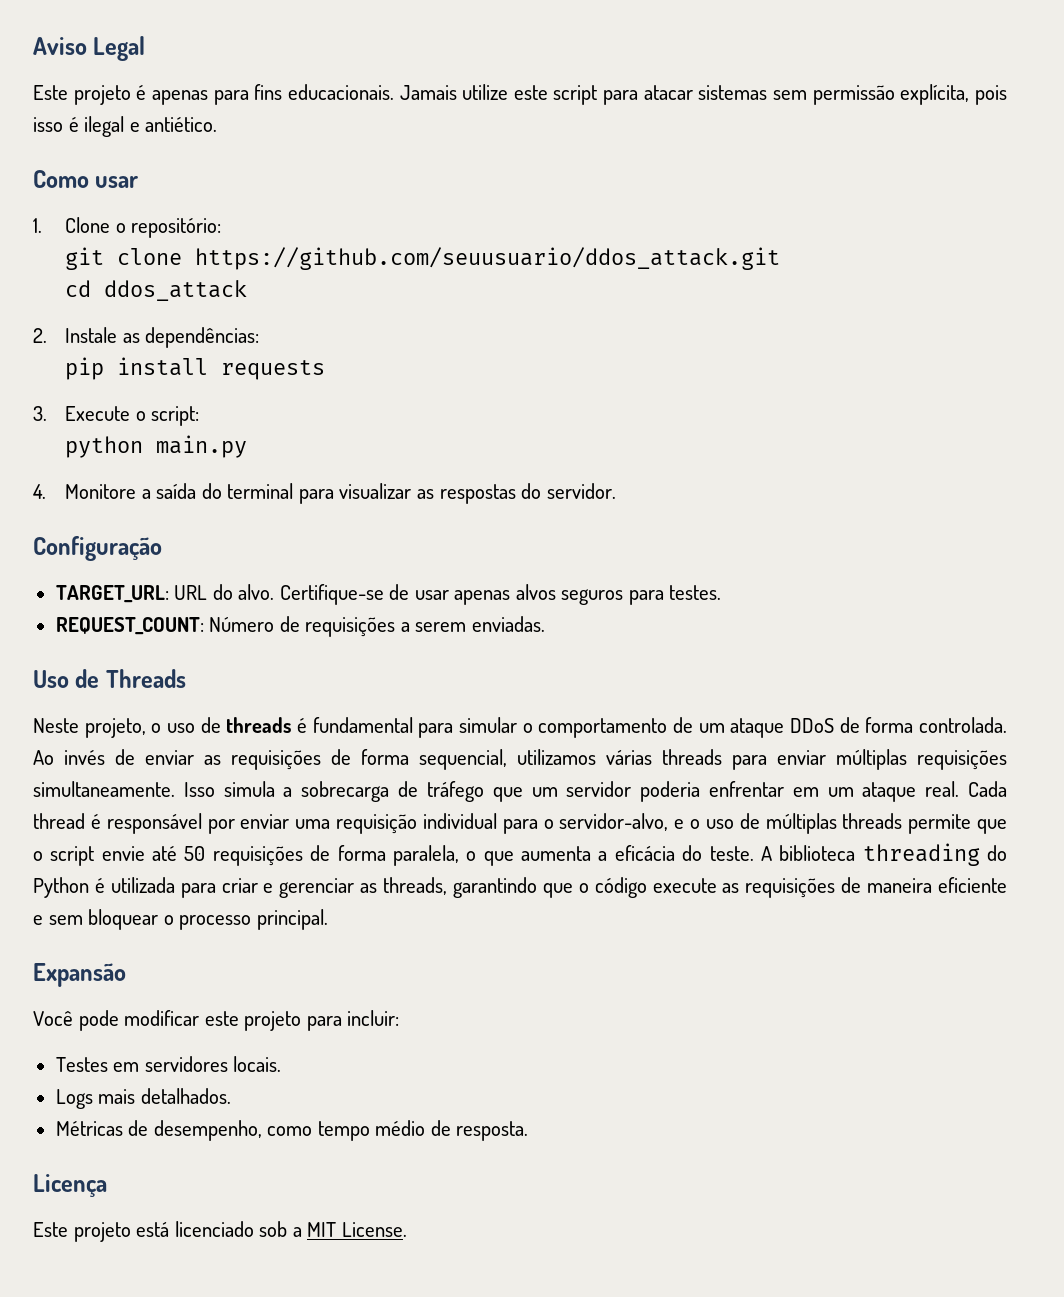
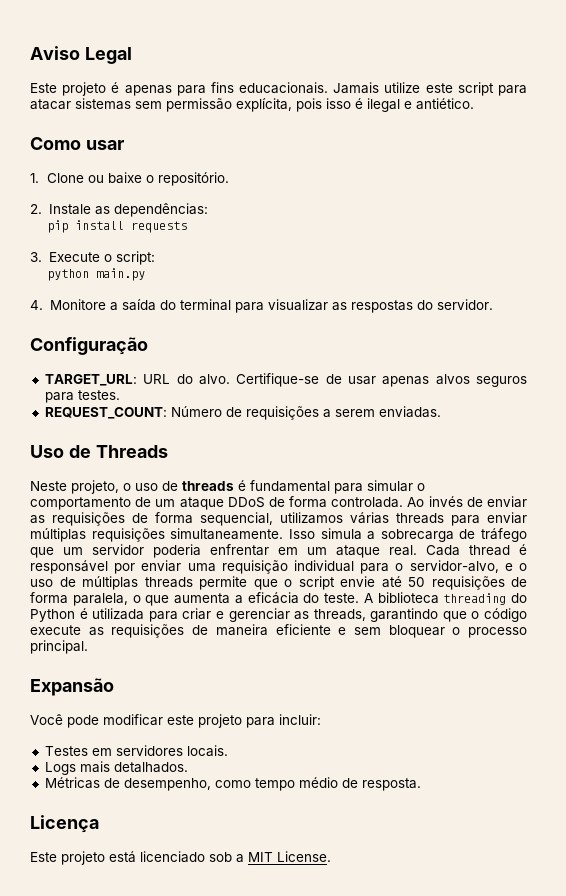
[115,218,222,238] [65,247,781,270] [65,280,248,301] o repositório: // git clone https://github.com/seuusuario/ddos_attack.git // cd ddos_attack -> [88,172,230,186] ou baixe o repositório.

